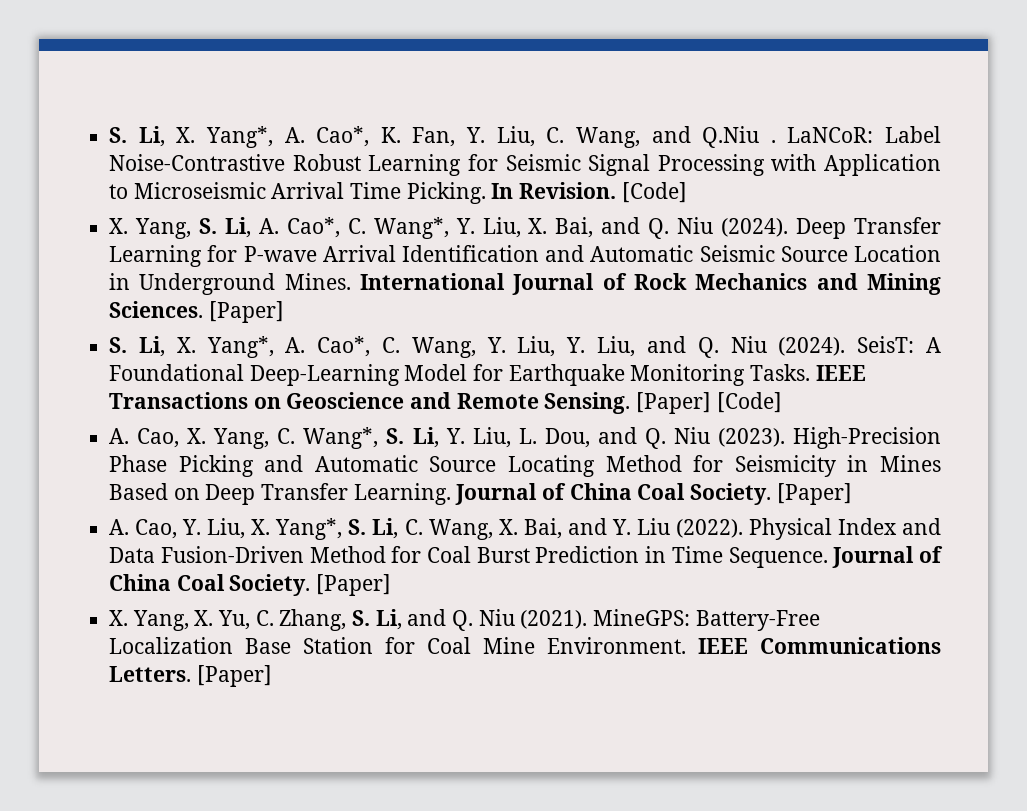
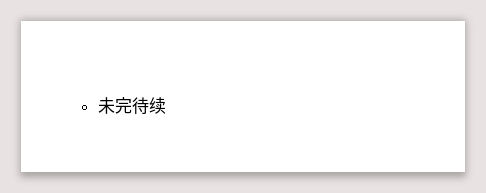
[109,126,941,148] [109,154,941,176] [109,182,687,204] [109,217,941,239] [109,245,941,267] [109,273,941,295] [109,301,284,323] [109,336,942,358] [109,364,866,386] [109,392,782,414] [109,427,941,449] [109,455,942,477] [109,483,852,505] [109,518,941,540] [109,546,943,568] [109,574,392,596] [109,609,820,631] [109,637,941,654] [109,665,272,687] S. Li, X. Yang*, A. Cao*, K. Fan, Y. Liu, C. Wang, and Q.Niu . LaNCoR: Label Noise-Contrastive Robust Learning for Seismic Signal Processing with Application to Microseismic Arrival Time Picking. In Revision. [Code] // X. Yang, S. Li, A. Cao*, C. Wang*, Y. Liu, X. Bai, and Q. Niu (2024). Deep Transfer Learning for P-wave Arrival Identification and Automatic Seismic Source Location in Underground Mines. International Journal of Rock Mechanics and Mining Sciences. [Paper] // S. Li, X. Yang*, A. Cao*, C. Wang, Y. Liu, Y. Liu, and Q. Niu (2024). SeisT: A Foundational Deep-Learning Model for Earthquake Monitoring Tasks. IEEE Transactions on Geoscience and Remote Sensing. [Paper] [Code] // A. Cao, X. Yang, C. Wang*, S. Li, Y. Liu, L. Dou, and Q. Niu (2023). High-Precision Phase Picking and Automatic Source Locating Method for Seismicity in Mines Based on Deep Transfer Learning. Journal of China Coal Society. [Paper] // A. Cao, Y. Liu, X. Yang*, S. Li, C. Wang, X. Bai, and Y. Liu (2022). Physical Index and Data Fusion-Driven Method for Coal Burst Prediction in Time Sequence. Journal of China Coal Society. [Paper] // X. Yang, X. Yu, C. Zhang, S. Li, and Q. Niu (2021). MineGPS: Battery-Free Localization Base Station for Coal Mine Environment. IEEE Communications Letters. [Paper] -> [97,97,166,115] 未完待续

